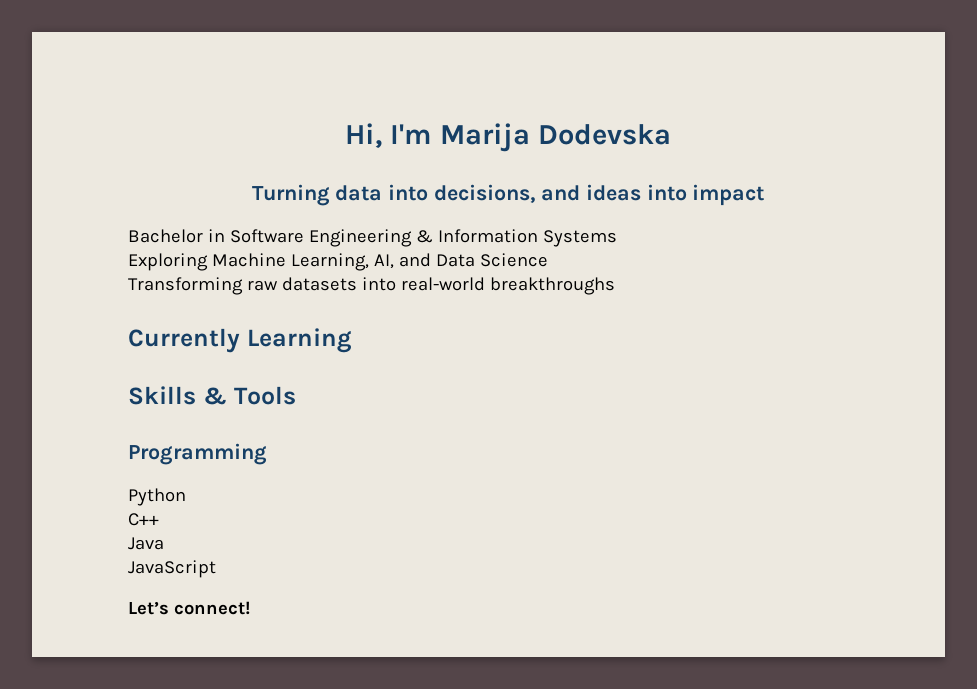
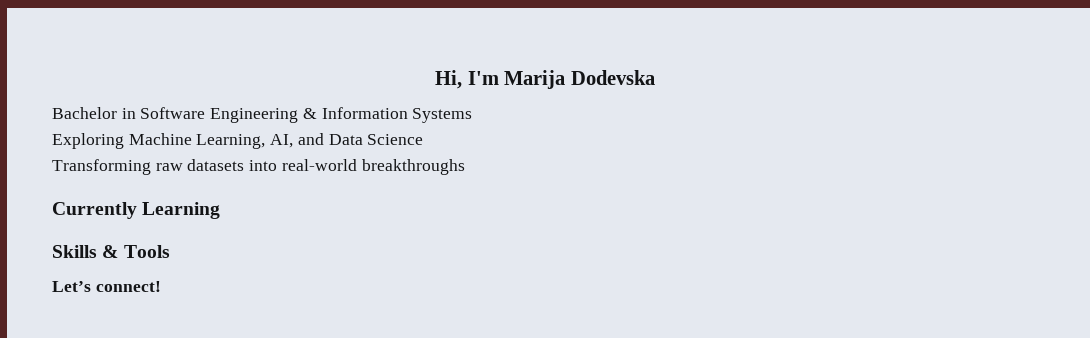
[251,184,765,206] // Turning data into decisions, and ideas into impact -> (655, 77) none
[128,443,267,465] [128,488,186,506] [128,513,159,526] [128,537,164,550] [128,560,216,578] // Programming // Python // C++ // Java // JavaScript -> (170, 251) none

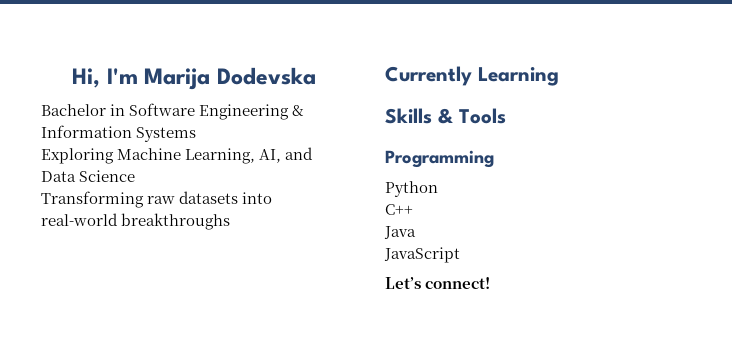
(170, 251) none -> [385,150,494,168] [385,181,438,197] [385,204,413,215] [384,226,416,239] [384,247,460,263] // Programming // Python // C++ // Java // JavaScript

